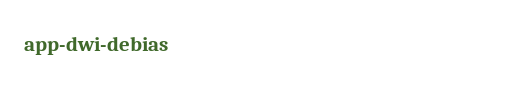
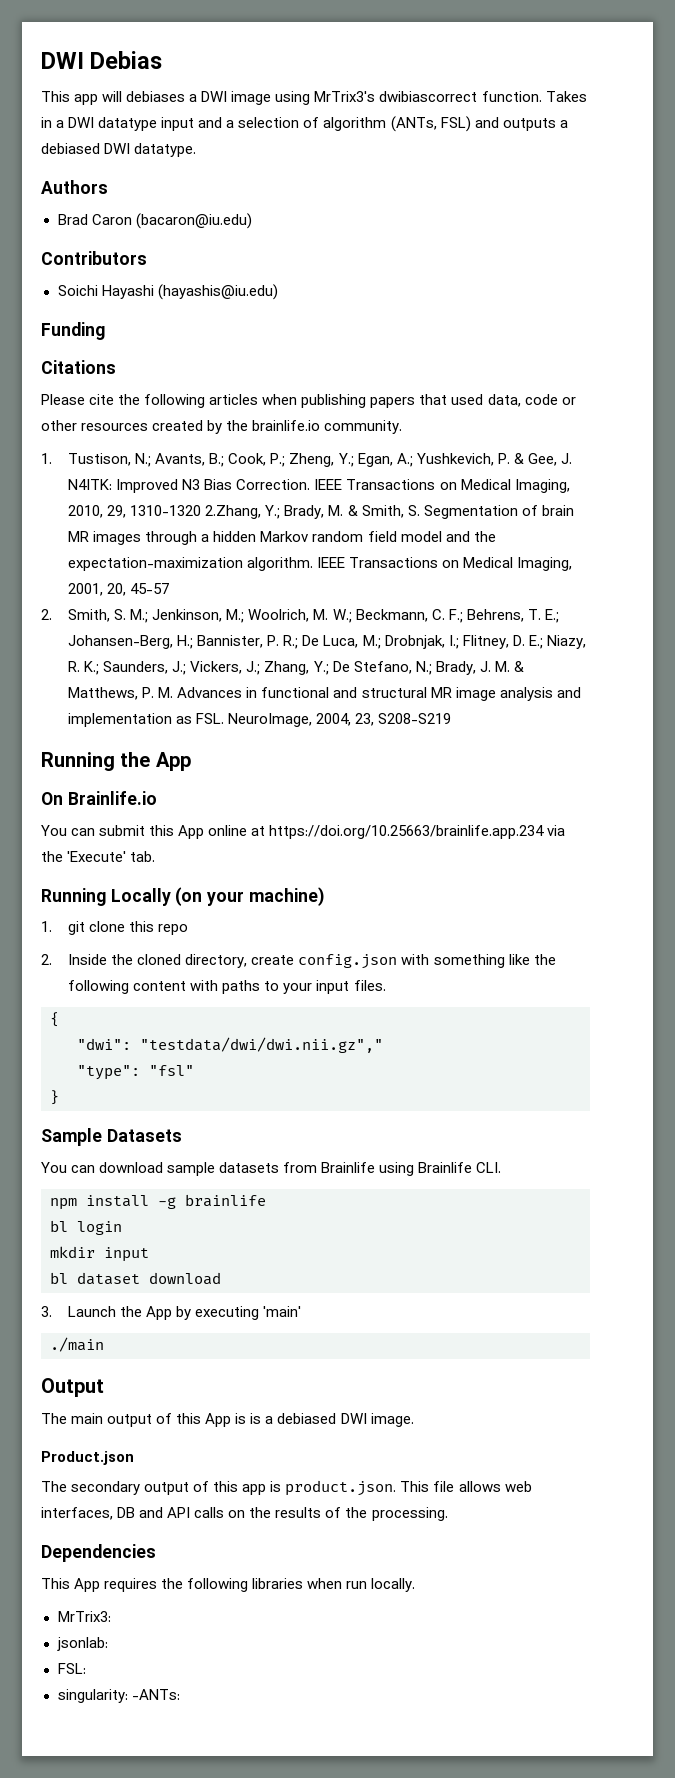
[24,36,168,55] app-dwi-debias -> [41,51,163,69] [41,91,587,105] [41,116,568,132] [41,143,197,157] [41,180,108,194] [57,213,252,229] [41,251,147,265] [57,284,278,300] [41,322,105,340] [41,360,116,374] [41,394,576,408] [41,420,403,434] [41,453,572,467] [68,479,570,493] [68,505,574,519] [68,531,496,545] [68,557,573,571] [68,583,170,596] [41,609,559,623] [68,635,586,649] [68,661,524,675] [68,687,581,701] [68,713,452,727] [41,752,191,771] [41,791,157,805] [41,825,566,839] [41,851,156,862] [41,887,325,906] [41,921,189,935] [41,954,556,969] [68,980,386,994] [50,1012,59,1027] [77,1037,383,1053] [77,1065,194,1080] [50,1090,59,1105] [41,1128,182,1146] [41,1162,502,1176] [50,1194,266,1210] [50,1220,122,1235] [50,1246,149,1262] [50,1272,221,1285] [41,1306,302,1320] [50,1337,104,1352] [41,1378,104,1397] [41,1413,414,1427] [41,1451,134,1465] [41,1480,532,1496] [41,1507,448,1521] [41,1544,156,1562] [41,1578,416,1592] [57,1611,111,1622] [56,1637,108,1651] [57,1663,86,1674] [57,1689,180,1703] DWI Debias // This app will debiases a DWI image using MrTrix3's dwibiascorrect function. Takes in a DWI datatype input and a selection of algorithm (ANTs, FSL) and outputs a debiased DWI datatype. // Authors // Brad Caron (bacaron@iu.edu) // Contributors // Soichi Hayashi (hayashis@iu.edu) // Funding // Citations // Please cite the following articles when publishing papers that used data, code or other resources created by the brainlife.io community. // 1. Tustison, N.; Avants, B.; Cook, P.; Zheng, Y.; Egan, A.; Yushkevich, P. & Gee, J. N4ITK: Improved N3 Bias Correction. IEEE Transactions on Medical Imaging, 2010, 29, 1310-1320 2.Zhang, Y.; Brady, M. & Smith, S. Segmentation of brain MR images through a hidden Markov random field model and the expectation-maximization algorithm. IEEE Transactions on Medical Imaging, 2001, 20, 45-57 // 2. Smith, S. M.; Jenkinson, M.; Woolrich, M. W.; Beckmann, C. F.; Behrens, T. E.; Johansen-Berg, H.; Bannister, P. R.; De Luca, M.; Drobnjak, I.; Flitney, D. E.; Niazy, R. K.; Saunders, J.; Vickers, J.; Zhang, Y.; De Stefano, N.; Brady, J. M. & Matthews, P. M. Advances in functional and structural MR image analysis and implementation as FSL. NeuroImage, 2004, 23, S208-S219 // Running the App // On Brainlife.io // You can submit this App online at https://doi.org/10.25663/brainlife.app.234 via the 'Execute' tab. // Running Locally (on your machine) // 1. git clone this repo // 2. Inside the cloned directory, create config.json with something like the following content with paths to your input files. // { // "dwi": "testdata/dwi/dwi.nii.gz"," // "type": "fsl" // } // Sample Datasets // You can download sample datasets from Brainlife using Brainlife CLI. // npm install -g brainlife // bl login // mkdir input // bl dataset download // 3. Launch the App by executing 'main' // ./main // Output // The main output of this App is is a debiased DWI image. // Product.json // The secondary output of this app is product.json. This file allows web interfaces, DB and API calls on the results of the processing. // Dependencies // This App requires the following libraries when run locally. // MrTrix3: // jsonlab: // FSL: // singularity: -ANTs:

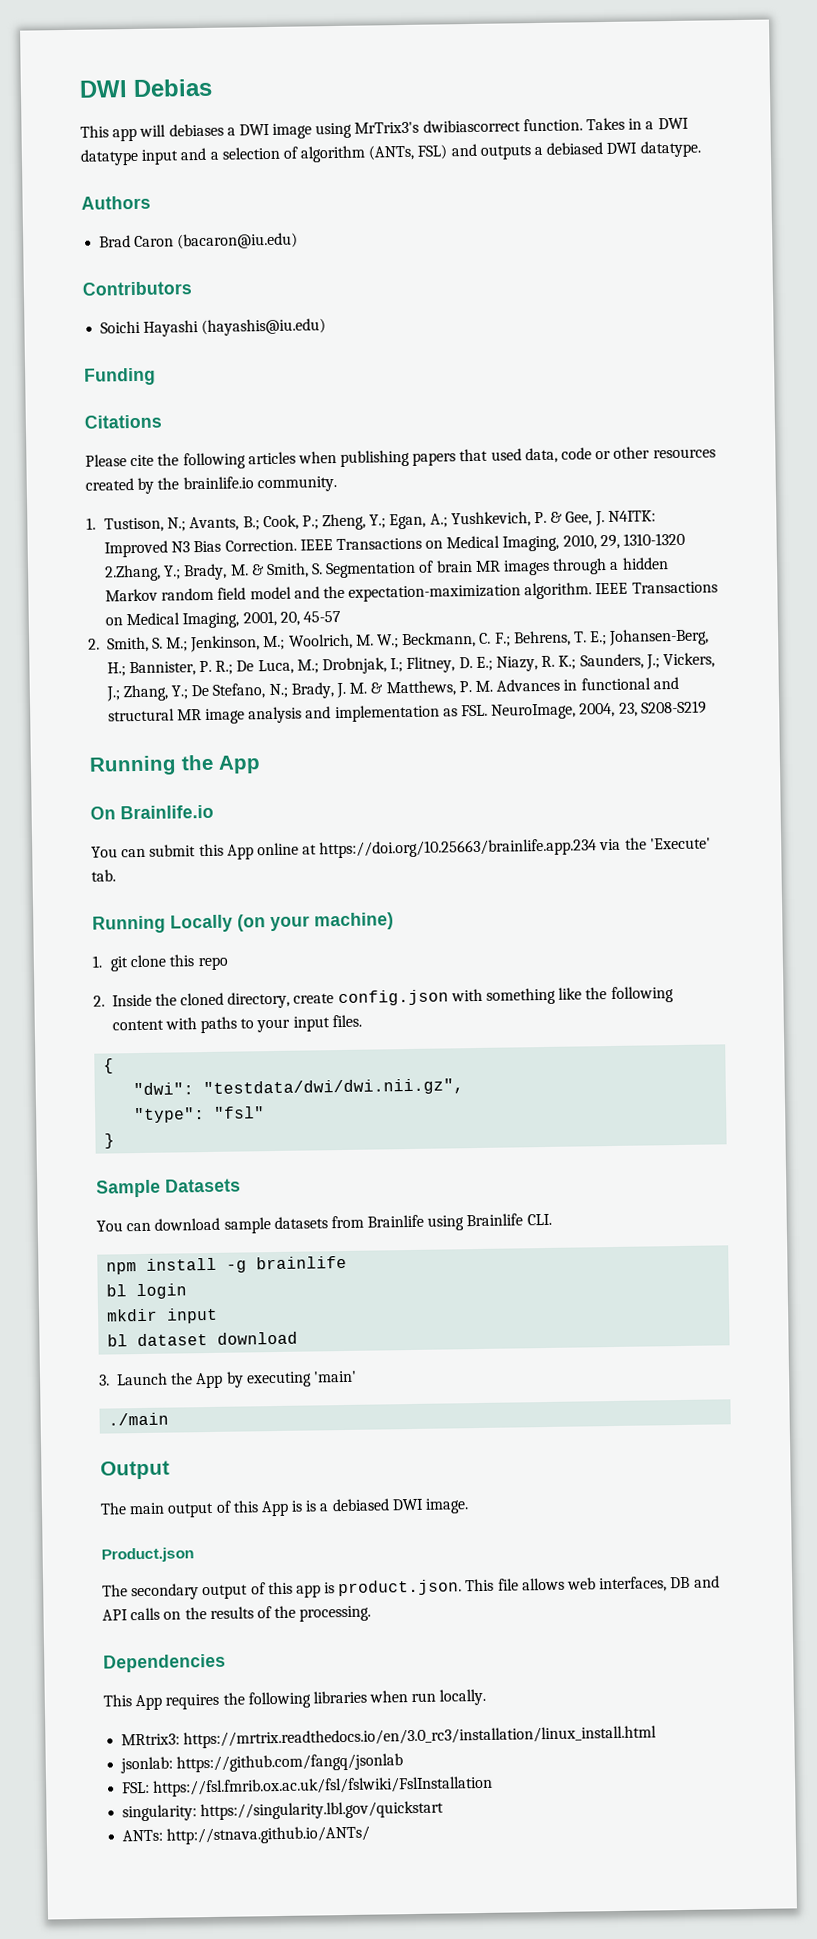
[140,1037,383,1053] "testdata/dwi/dwi.nii.gz"," -> [203,1078,465,1098] "testdata/dwi/dwi.nii.gz",
[57,1611,111,1622] MrTrix3: -> [121,1725,658,1749] MRtrix3: https://mrtrix.readthedocs.io/en/3.0_rc3/installation/linux_install.html
(108, 1644) none -> [176,1753,404,1773] https://github.com/fangq/jsonlab
(86, 1668) none -> [153,1775,494,1797] https://fsl.fmrib.ox.ac.uk/fsl/fslwiki/FslInstallation
[131,1689,180,1700] -ANTs: -> [200,1800,445,1821] [122,1825,371,1845] https://singularity.lbl.gov/quickstart // ANTs: http://stnava.github.io/ANTs/

